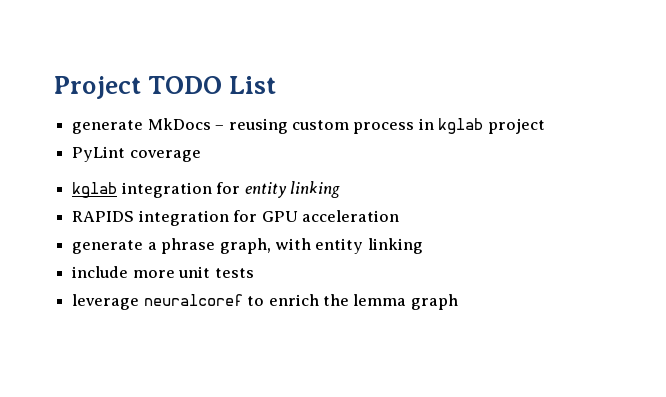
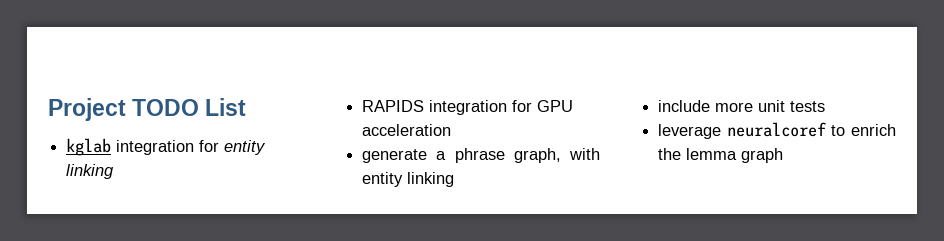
[72,118,545,134] [72,146,201,162] // generate MkDocs – reusing custom process in kglab project // PyLint coverage -> (247, 107) none

